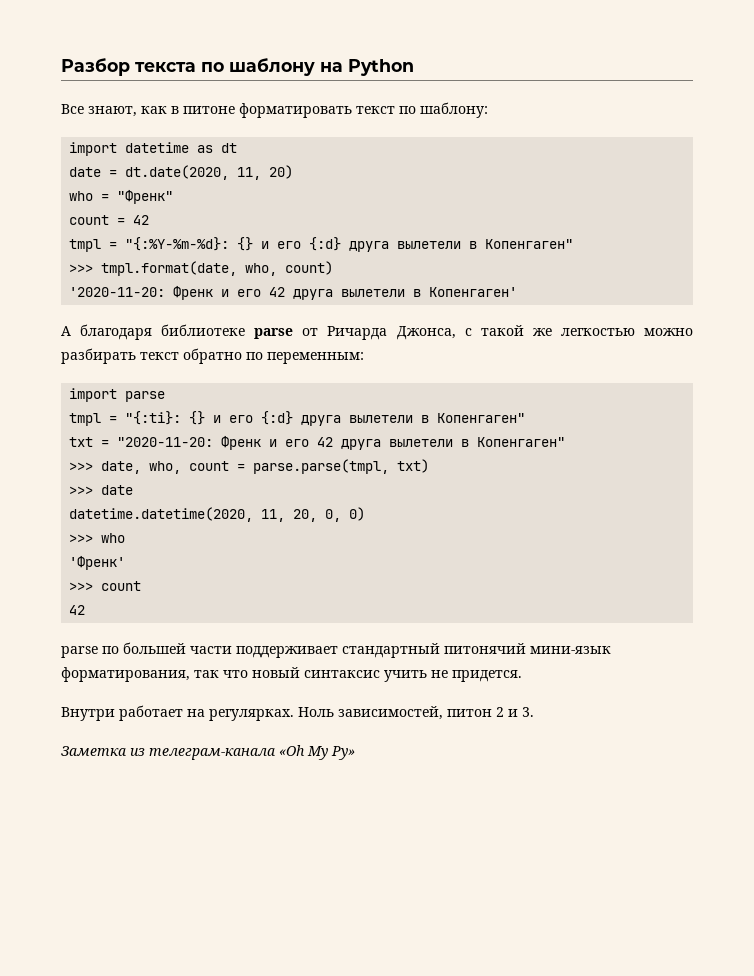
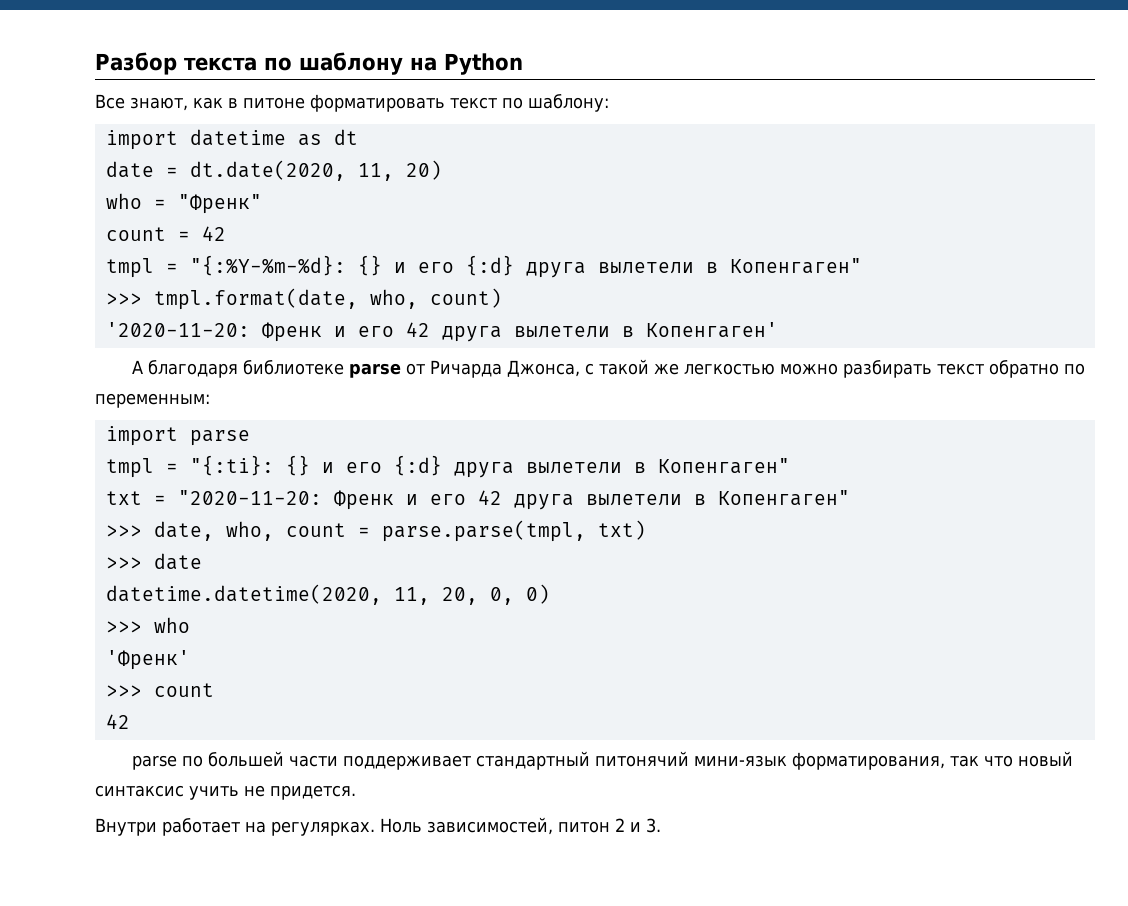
[61,745,355,760] // Заметка из телеграм-канала «Oh My Py» -> (661, 825) none

